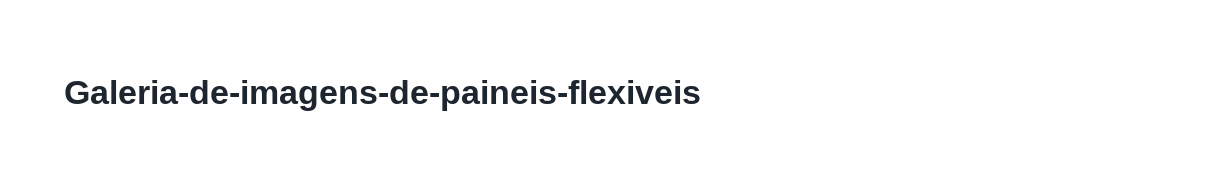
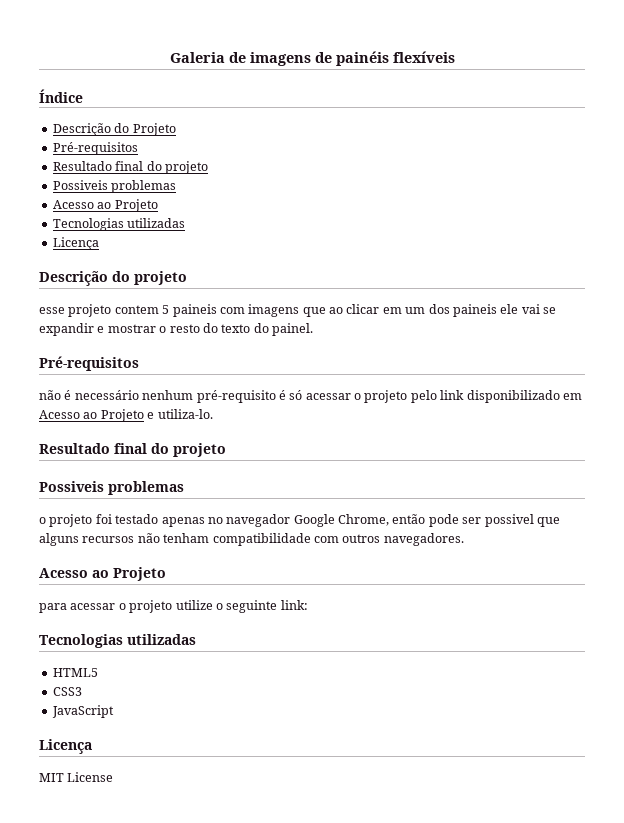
[64,80,701,111] Galeria-de-imagens-de-paineis-flexiveis -> [169,51,455,66] [39,89,83,103] [52,123,176,136] [52,142,138,155] [52,161,208,174] [52,180,177,193] [52,199,158,212] [52,218,186,231] [52,237,99,250] [39,271,187,286] [39,304,556,317] [39,323,313,336] [39,356,139,371] [39,390,582,403] [39,409,213,422] [39,443,226,457] [39,481,184,495] [39,514,560,527] [39,533,464,546] [39,567,166,581] [39,600,308,613] [39,634,196,648] [52,668,98,677] [52,687,82,696] [51,705,114,718] [39,739,92,754] [39,772,114,782] Galeria de imagens de painéis flexíveis // Índice // Descrição do Projeto // Pré-requisitos // Resultado final do projeto // Possiveis problemas // Acesso ao Projeto // Tecnologias utilizadas // Licença // Descrição do projeto // esse projeto contem 5 paineis com imagens que ao clicar em um dos paineis ele vai se expandir e mostrar o resto do texto do painel. // Pré-requisitos // não é necessário nenhum pré-requisito é só acessar o projeto pelo link disponibilizado em Acesso ao Projeto e utiliza-lo. // Resultado final do projeto // Possiveis problemas // o projeto foi testado apenas no navegador Google Chrome, então pode ser possivel que alguns recursos não tenham compatibilidade com outros navegadores. // Acesso ao Projeto // para acessar o projeto utilize o seguinte link: // Tecnologias utilizadas // HTML5 // CSS3 // JavaScript // Licença // MIT License

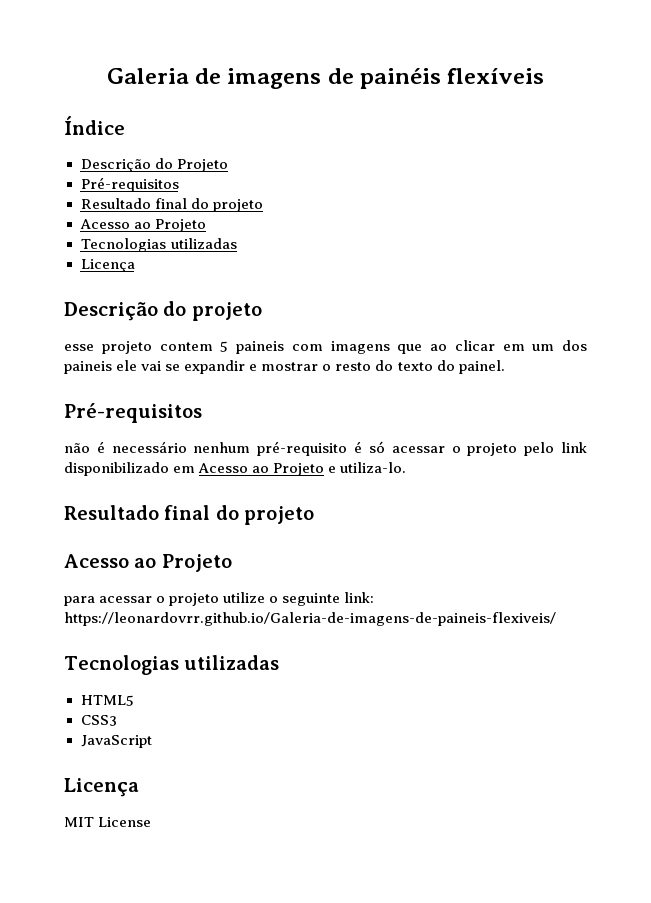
[52,180,177,193] // Possiveis problemas -> (263, 205) none
[39,481,184,495] [39,514,560,527] [39,533,464,546] // Possiveis problemas // o projeto foi testado apenas no navegador Google Chrome, então pode ser possivel que alguns recursos não tenham compatibilidade com outros navegadores. -> (315, 515) none
(308, 605) none -> [64,612,556,626] https://leonardovrr.github.io/Galeria-de-imagens-de-paineis-flexiveis/

